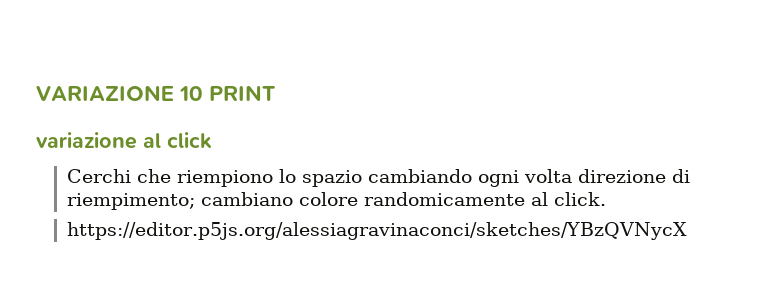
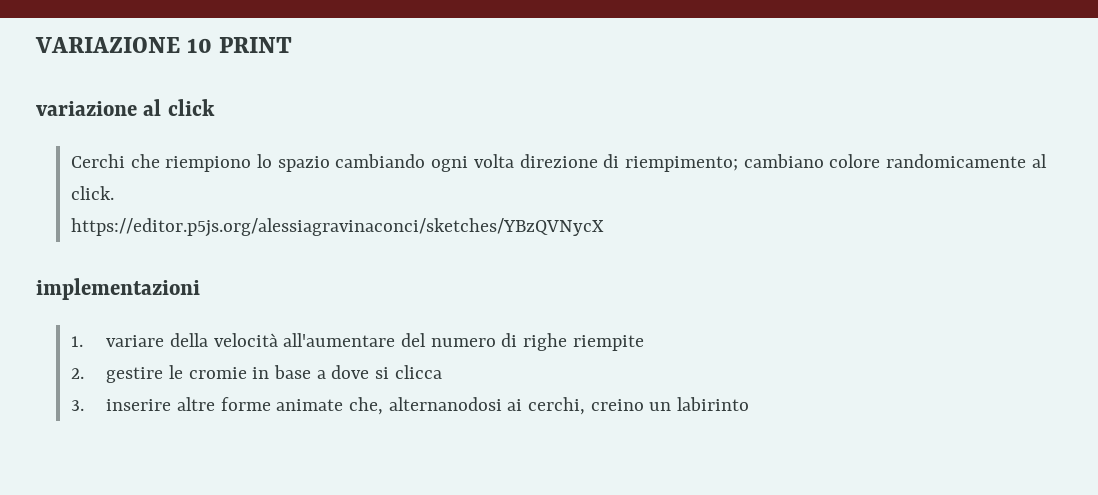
(688, 231) none -> [36,278,200,300] [71,333,644,351] [71,365,442,383] [71,397,749,415] // implementazioni // 1. variare della velocità all'aumentare del numero di righe riempite // 2. gestire le cromie in base a dove si clicca // 3. inserire altre forme animate che, alternanodosi ai cerchi, creino un labirinto

